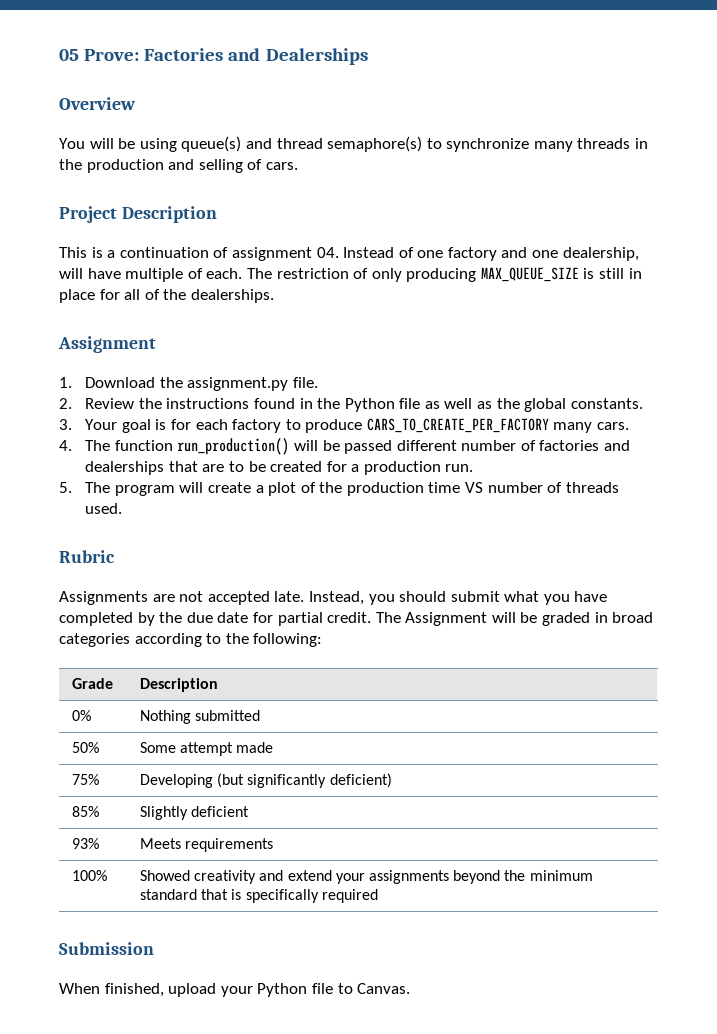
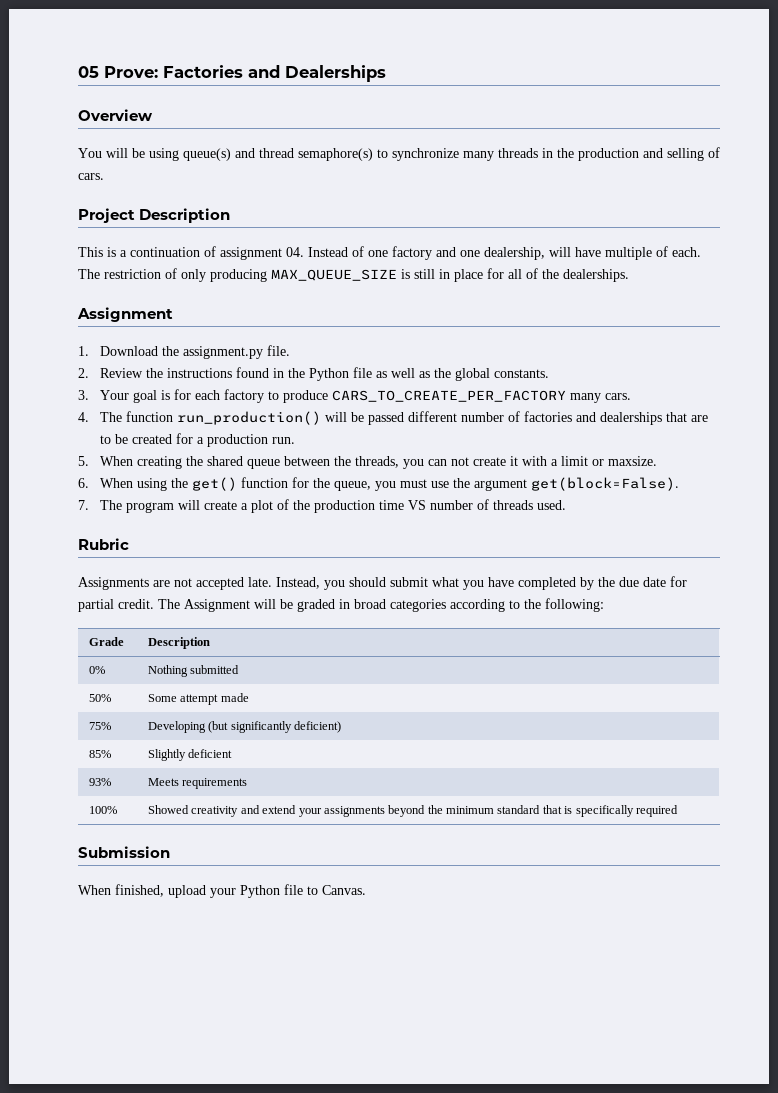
(72, 487) none -> [99,456,657,469] [78,477,679,491] [78,500,89,510] When creating the shared queue between the threads, you can not create it with a limit or maxsize. // 6. When using the get() function for the queue, you must use the argument get(block=False). // 7.

